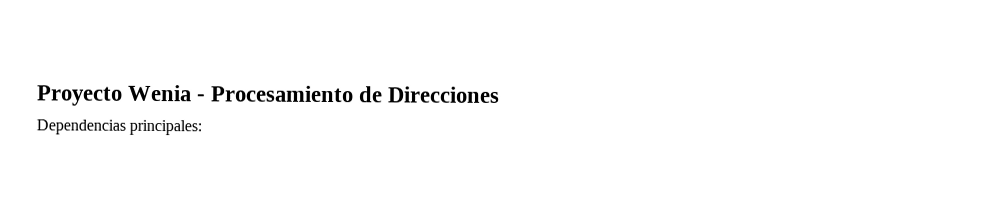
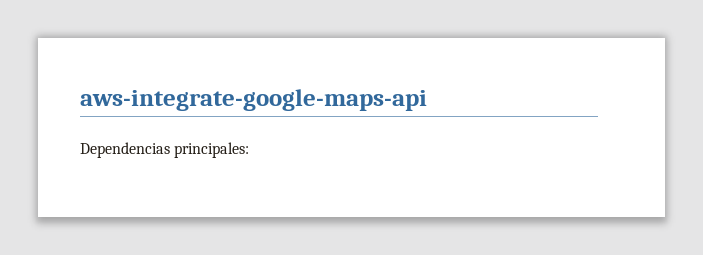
[36,84,501,106] Proyecto Wenia - Procesamiento de Direcciones -> [80,89,427,111] aws-integrate-google-maps-api

